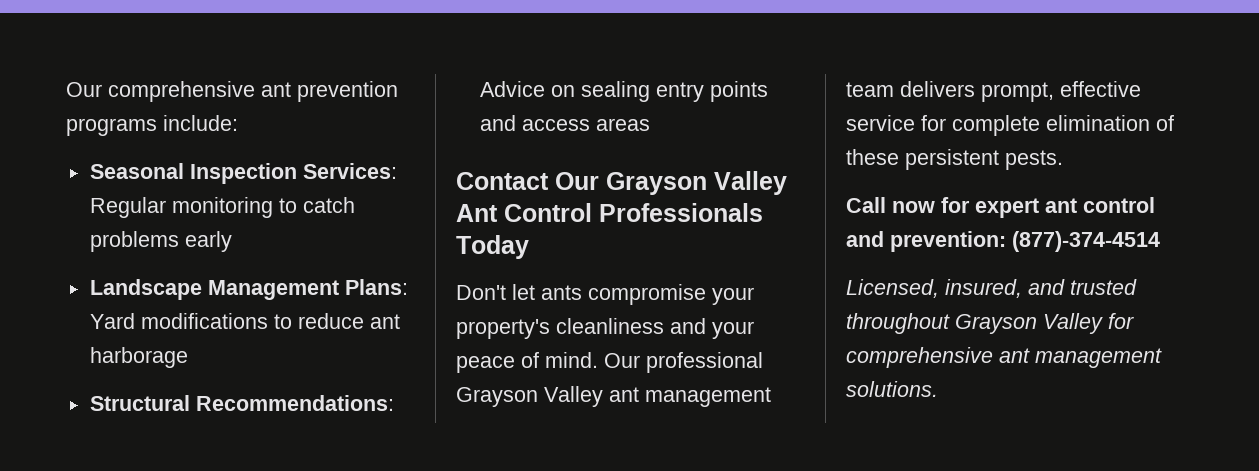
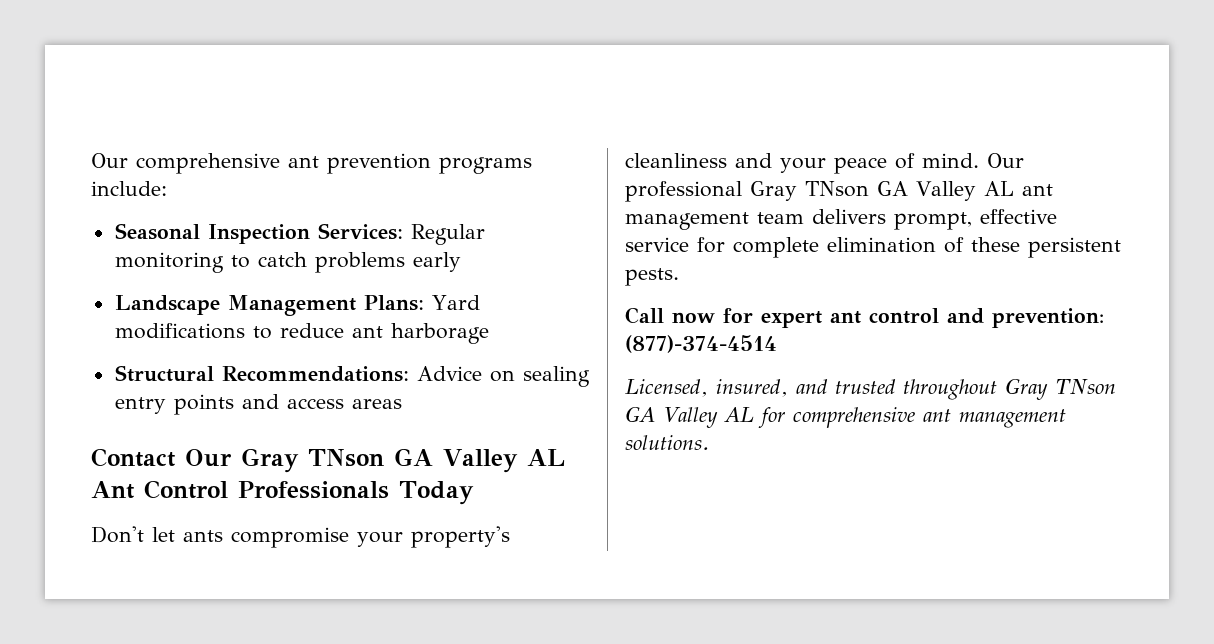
[606,171,787,195] Grayson Valley -> [241,448,565,473] Gray TNson GA Valley AL
[456,386,603,407] Grayson Valley -> [750,181,1014,201] Gray TNson GA Valley AL
[955,313,1103,334] Grayson Valley -> [1005,378,1116,400] [625,406,754,428] Gray TNson GA Valley AL

